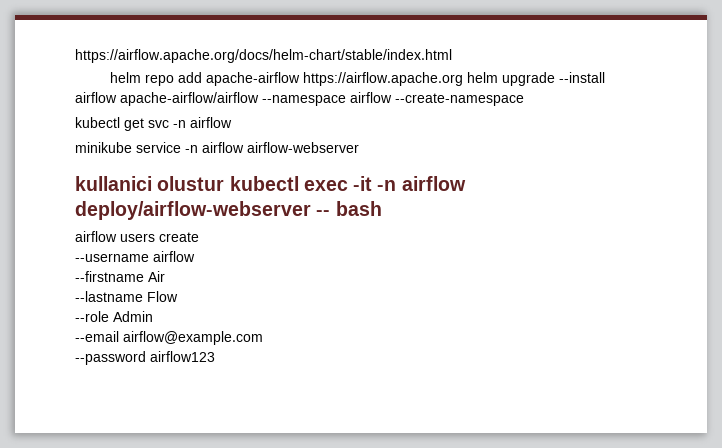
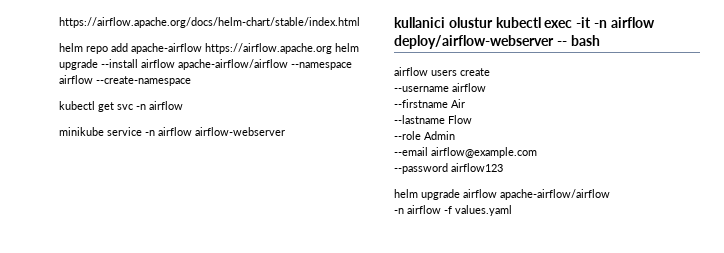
(215, 356) none -> [394,189,610,200] [394,205,512,216] // helm upgrade airflow apache-airflow/airflow // -n airflow -f values.yaml

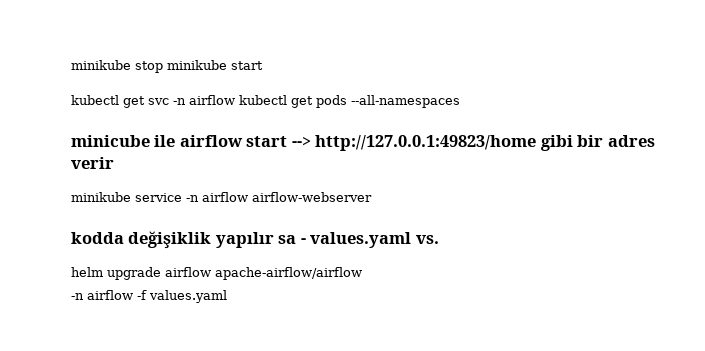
[59,17,360,28] [59,43,359,54] [59,59,352,70] [59,75,191,86] https://airflow.apache.org/docs/helm-chart/stable/index.html // helm repo add apache-airflow https://airflow.apache.org helm upgrade --install airflow apache-airflow/airflow --namespace airflow --create-namespace -> [71,60,263,73] minikube stop minikube start
(183, 105) none -> [239,95,460,108] [71,135,655,151] [71,157,114,169] kubectl get pods --all-namespaces // minicube ile airflow start --> http://127.0.0.1:49823/home gibi bir adres verir
[394,17,655,28] [394,35,600,49] [394,67,490,76] [394,83,486,92] [394,99,465,108] [394,115,472,124] [394,131,455,140] [394,147,537,158] [394,163,503,174] kullanici olustur kubectl exec -it -n airflow deploy/airflow-webserver -- bash // airflow users create // --username airflow // --firstname Air // --lastname Flow // --role Admin // --email airflow@example.com // --password airflow123 -> [71,231,439,249] kodda değişiklik yapılır sa - values.yaml vs.

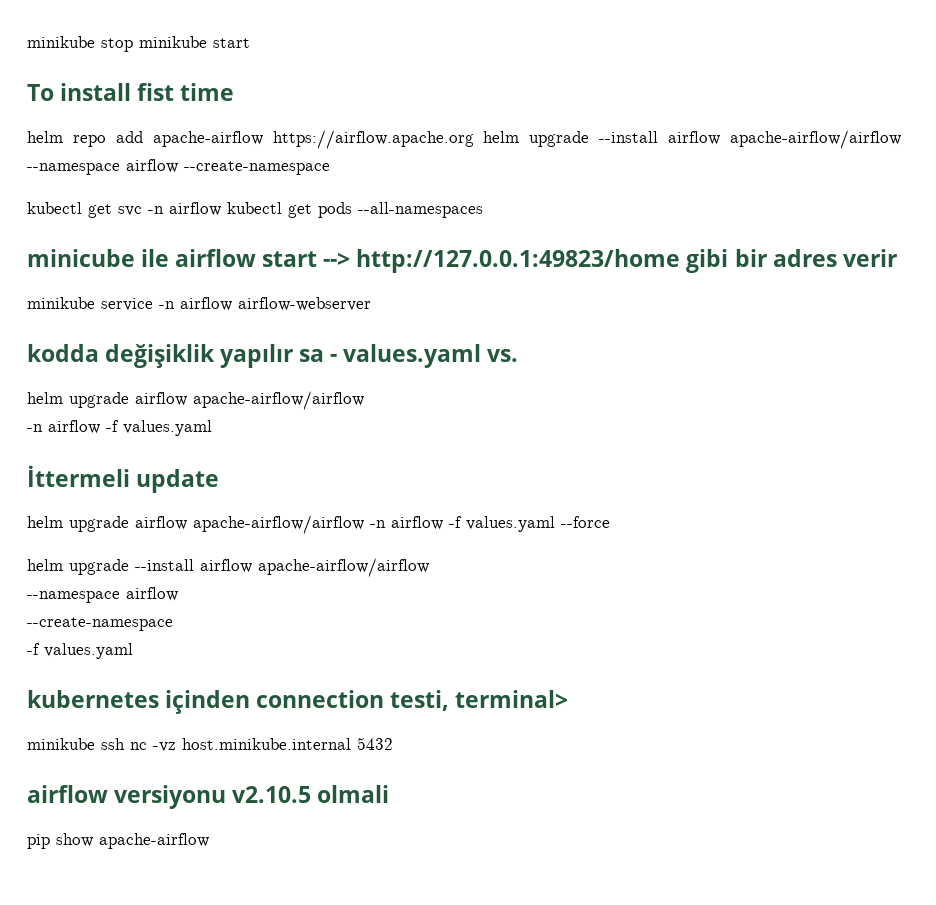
(263, 65) none -> [27,83,235,101] [27,130,902,149] [27,159,330,175] // To install fist time // helm repo add apache-airflow https://airflow.apache.org helm upgrade --install airflow apache-airflow/airflow --namespace airflow --create-namespace
(227, 296) none -> [27,465,220,493] [27,515,610,534] [27,558,429,577] [27,587,178,603] [27,617,173,631] [27,643,133,659] [27,690,569,714] [27,737,393,752] [27,785,390,809] [27,833,209,849] // İttermeli update // helm upgrade airflow apache-airflow/airflow -n airflow -f values.yaml --force // helm upgrade --install airflow apache-airflow/airflow // --namespace airflow // --create-namespace // -f values.yaml // kubernetes içinden connection testi, terminal> // minikube ssh nc -vz host.minikube.internal 5432 // airflow versiyonu v2.10.5 olmali // pip show apache-airflow

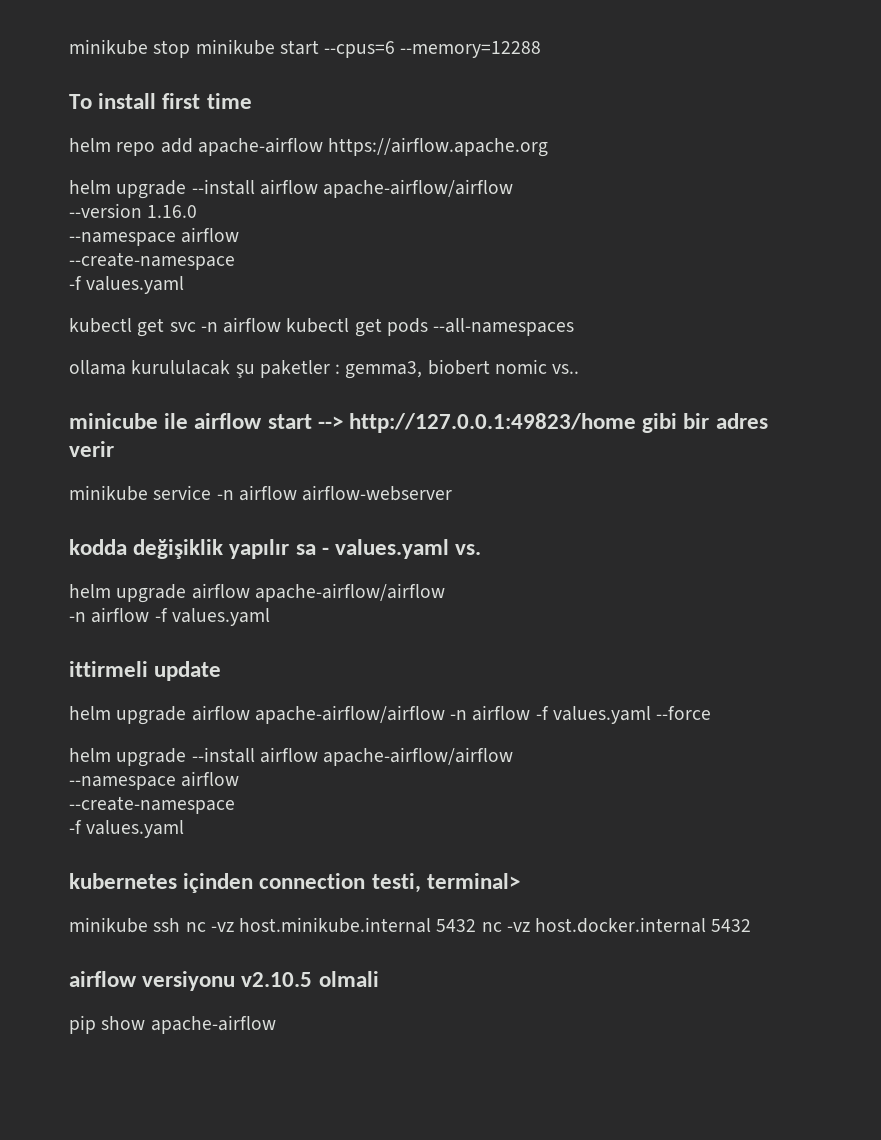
(250, 43) none -> [324,41,542,58] --cpus=6 --memory=12288
[137,83,175,101] fist -> [162,93,201,109] first
[483,130,902,149] [27,159,330,175] helm upgrade --install airflow apache-airflow/airflow --namespace airflow --create-namespace -> [69,179,514,199] [69,203,198,218] [69,227,240,246] [69,252,235,270] [69,276,185,294] // helm upgrade --install airflow apache-airflow/airflow // --version 1.16.0 // --namespace airflow // --create-namespace // -f values.yaml
(483, 210) none -> [69,359,580,379] // ollama kurululacak şu paketler : gemma3, biobert nomic vs..
[27,465,130,487] İttermeli -> [69,661,148,677] ittirmeli
(393, 743) none -> [481,917,752,933] nc -vz host.docker.internal 5432

